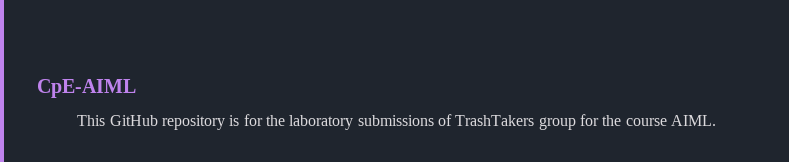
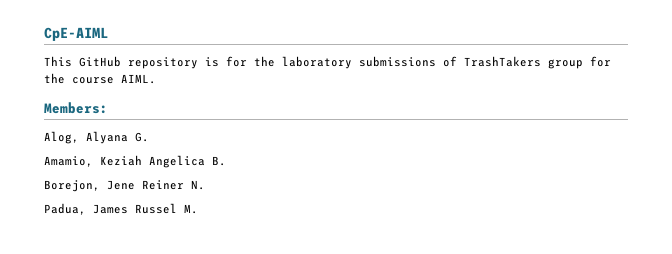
(716, 120) none -> [44,102,108,114] [44,131,149,144] [44,155,226,168] [44,180,205,192] [44,203,198,215] // Members: // Alog, Alyana G. // Amamio, Keziah Angelica B. // Borejon, Jene Reiner N. // Padua, James Russel M.

